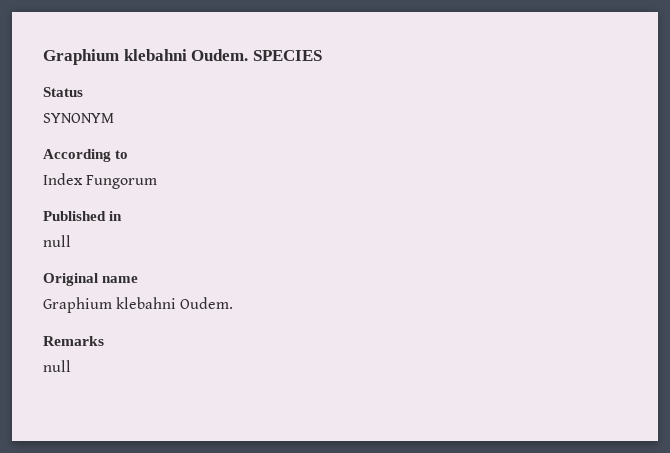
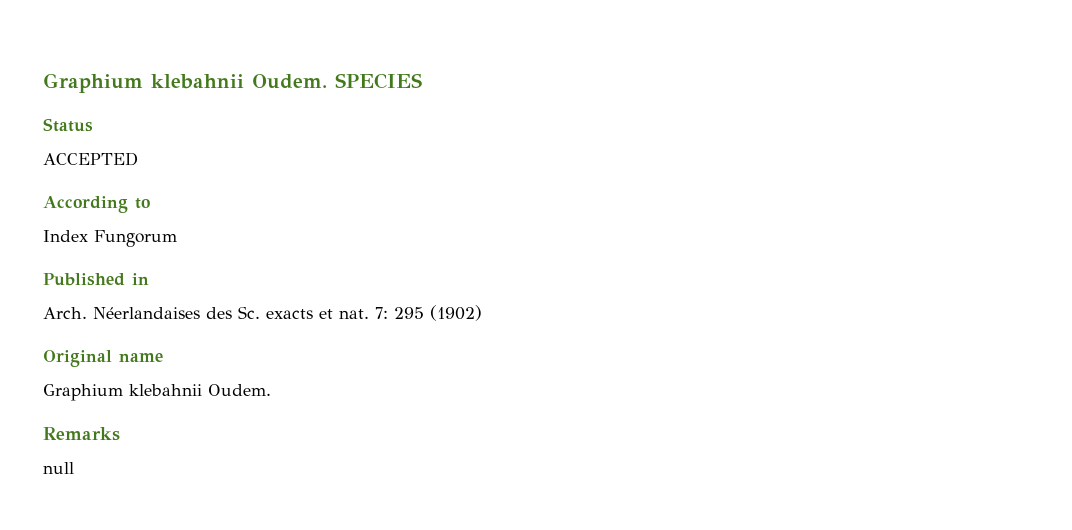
[43,49,187,65] Graphium klebahni -> [43,73,244,93] Graphium klebahnii
[43,113,114,123] SYNONYM -> [43,152,138,166] ACCEPTED
[43,235,71,247] null -> [43,305,482,321] Arch. Néerlandaises des Sc. exacts et nat. 7: 295 (1902)
[116,297,177,309] klebahni -> [129,384,202,396] klebahnii

